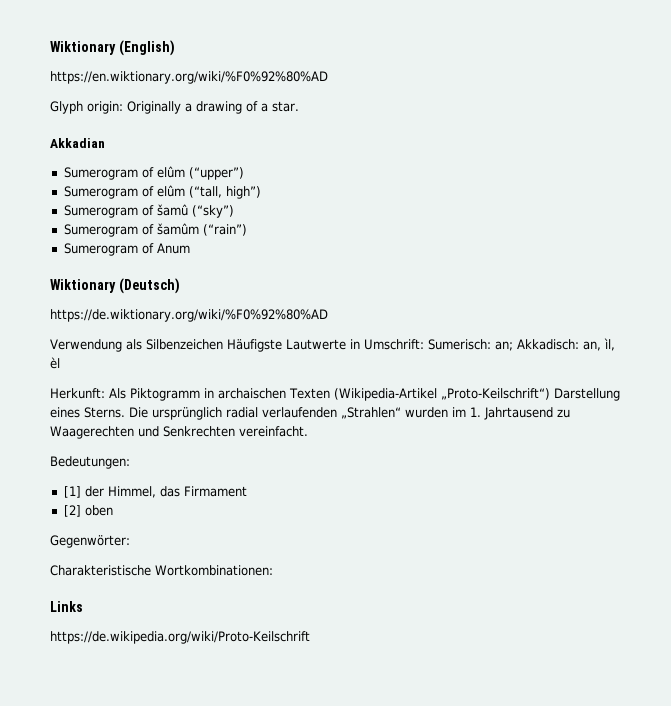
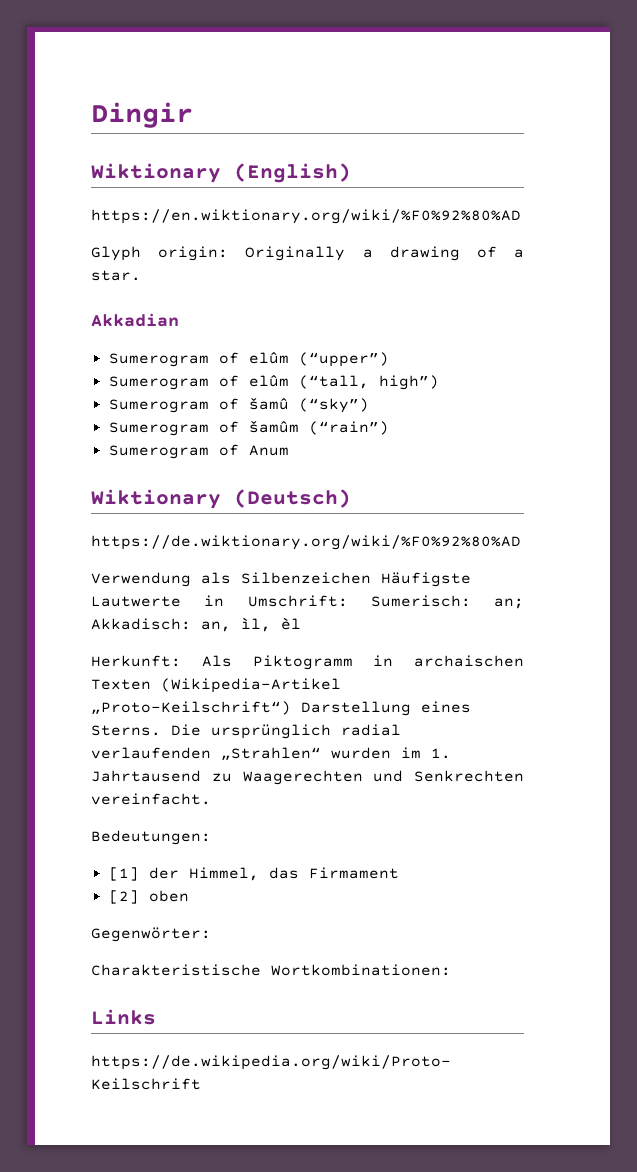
(50, 48) none -> [91,102,193,128] Dingir //

